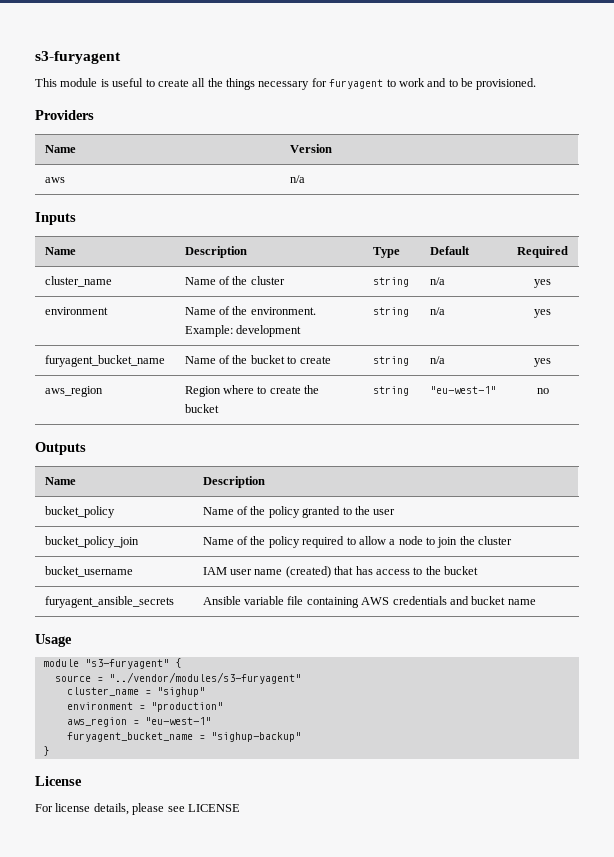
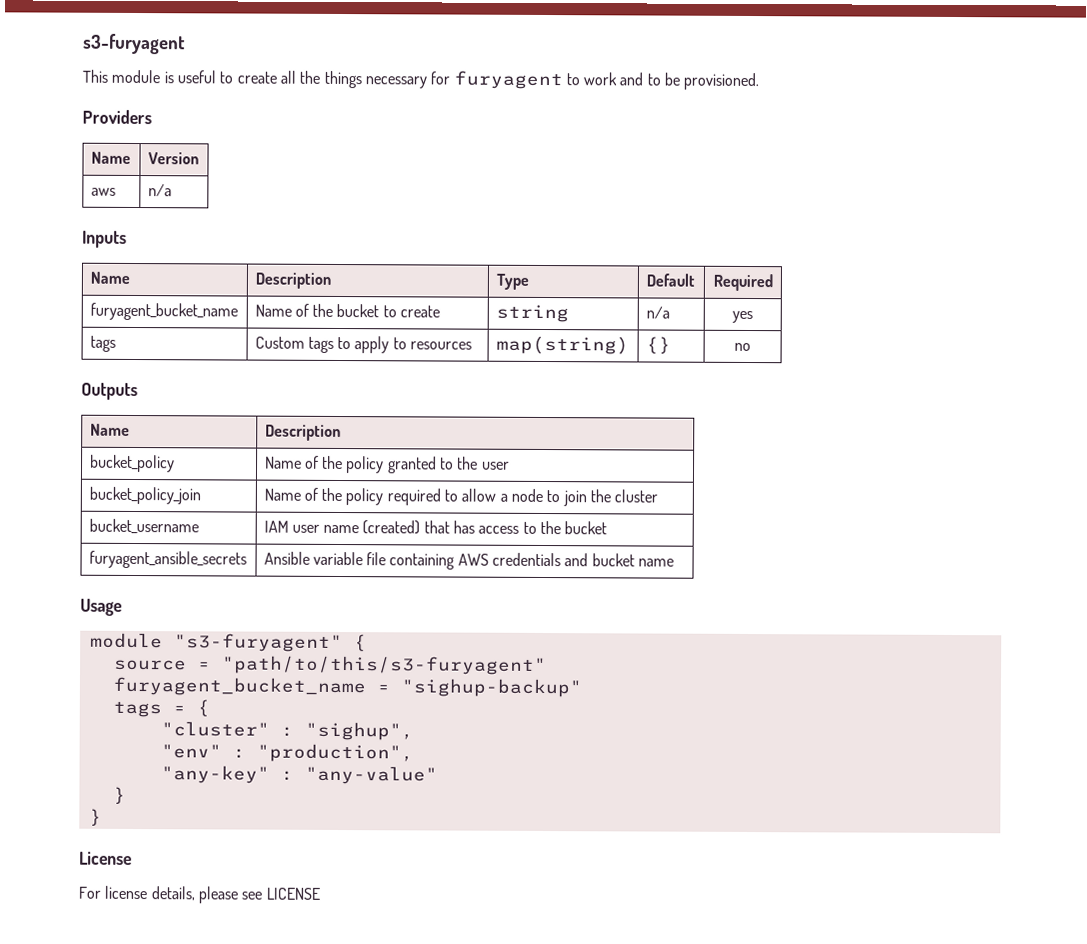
[44,276,112,287] [184,276,285,285] [372,277,409,287] [429,277,445,285] [534,279,551,288] [44,307,108,315] [184,306,316,315] [184,325,302,337] [372,307,409,317] [429,307,445,315] [534,309,551,318] // cluster_name | Name of the cluster | string | n/a | yes // environment | Name of the environment. Example: development | string | n/a | yes -> (773, 282) none
[44,386,103,397] [184,385,320,397] [184,404,219,413] [372,386,409,396] [429,386,496,394] aws_region | Region where to create the bucket | string | "eu-west-1" -> [89,335,116,352] [254,336,473,354] [495,335,629,355] [645,336,671,354] tags | Custom tags to apply to resources | map(string) | {}
[108,672,301,684] [66,687,205,697] [66,702,223,712] [66,717,211,727] [66,732,301,742] "../vendor/modules/s3-furyagent" // cluster_name = "sighup" // environment = "production" // aws_region = "eu-west-1" // furyagent_bucket_name = "sighup-backup" -> [221,655,547,676] [112,676,582,698] [112,699,210,718] [160,721,414,741] [160,743,414,763] [160,765,438,785] [112,786,126,804] "path/to/this/s3-furyagent" // furyagent_bucket_name = "sighup-backup" // tags = { // "cluster" : "sighup", // "env" : "production", // "any-key" : "any-value" // }

